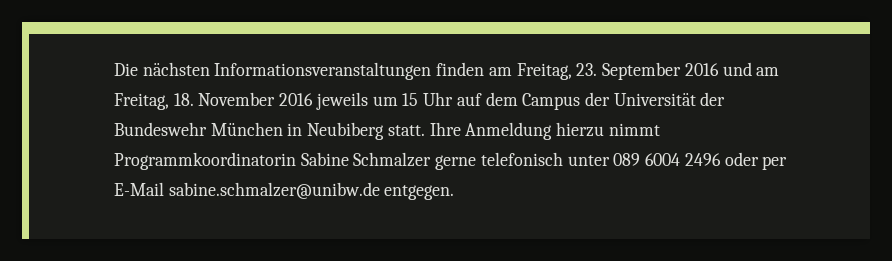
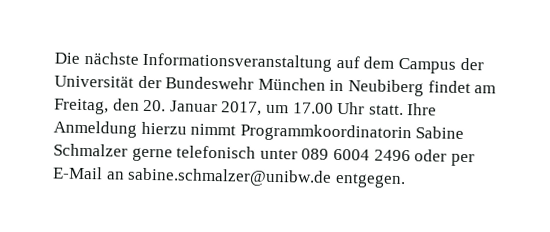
[142,62,780,80] [114,92,454,110] nächsten Informationsveranstaltungen finden am Freitag, 23. September 2016 und am Freitag, 18. November 2016 jeweils um 15 Uhr -> [83,51,333,72] nächste Informationsveranstaltung
(385, 131) none -> [427,80,497,94] [54,98,366,116] findet am Freitag, den 20. Januar 2017, um 17.00 Uhr
(164, 189) none -> [105,171,125,180] an

